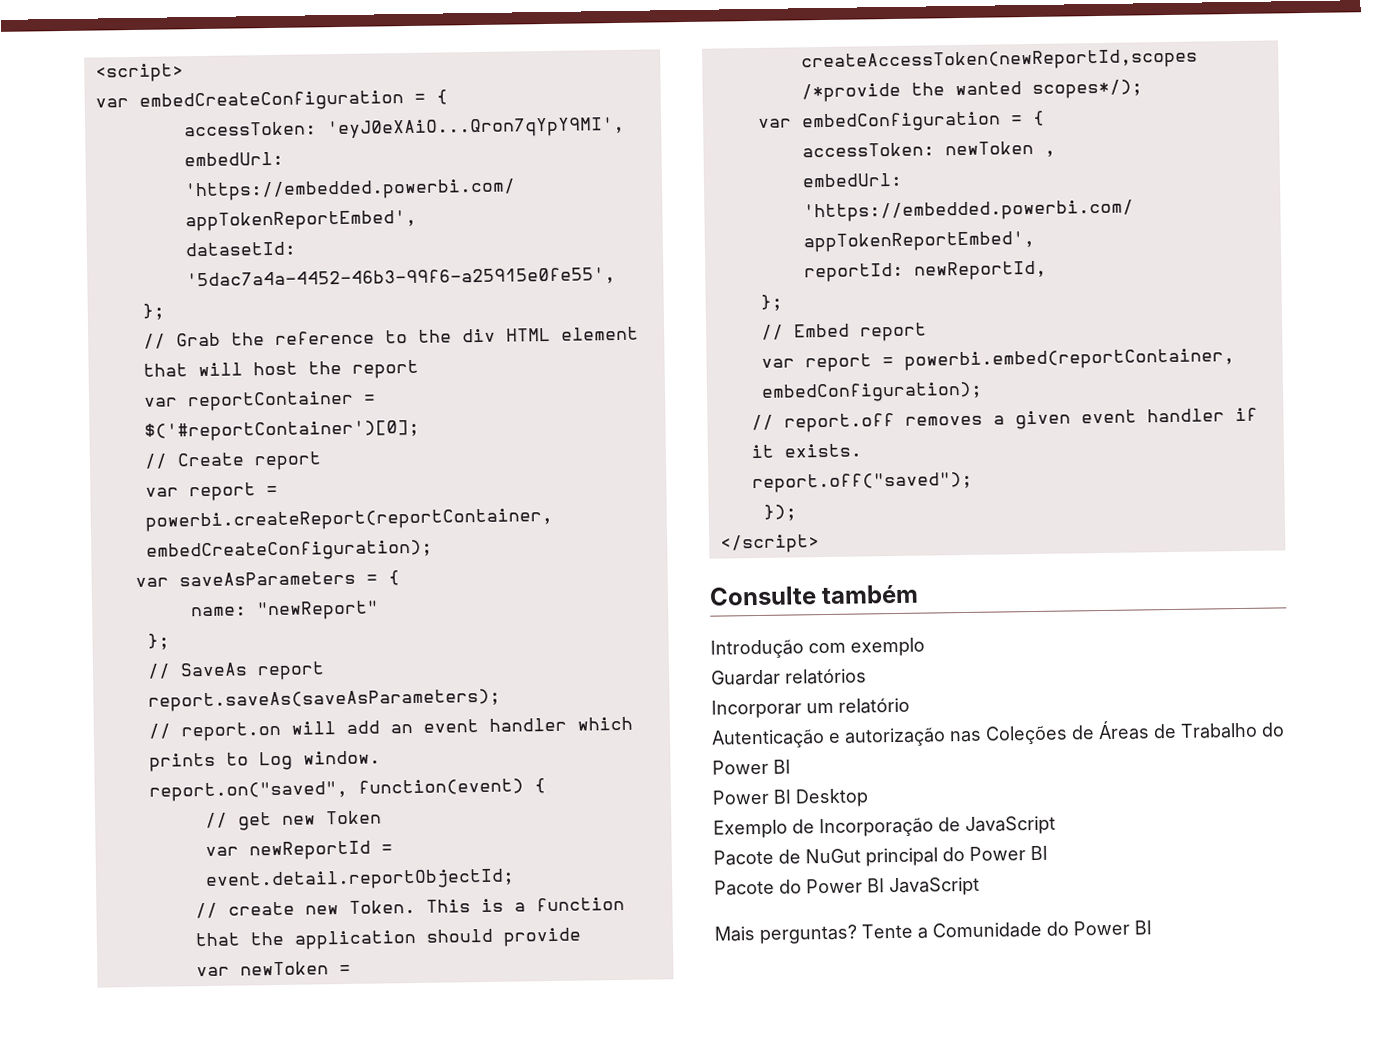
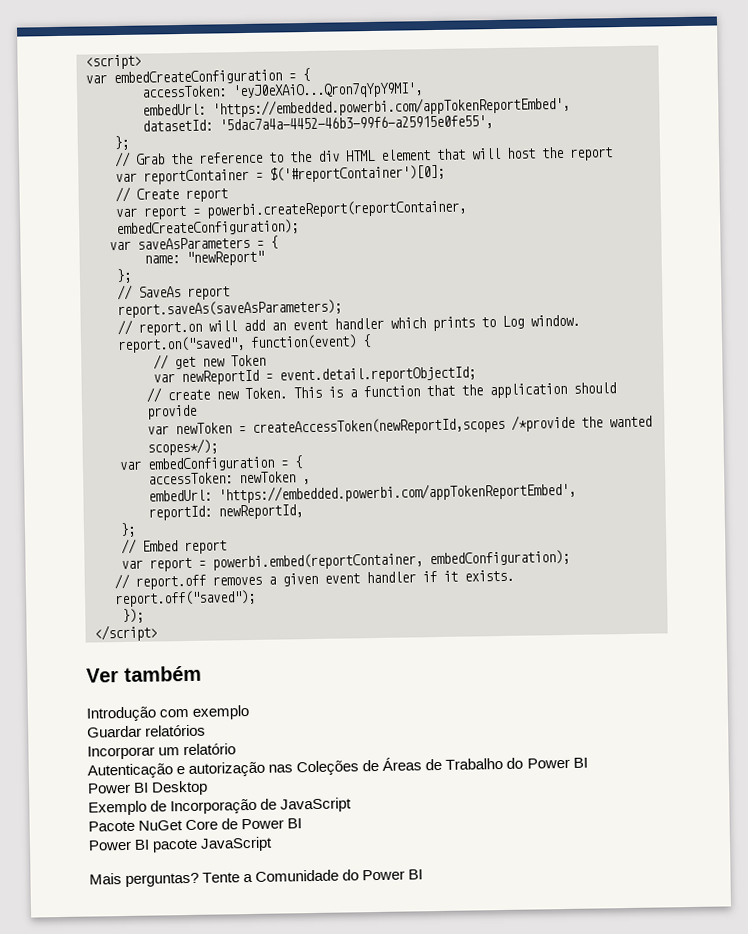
[709,586,817,606] Consulte -> [86,668,119,683] Ver
[778,845,1048,867] [714,878,885,896] de NuGut principal do Power BI // Pacote do Power BI -> [138,818,303,831] [88,838,199,853] NuGet Core de Power BI // Power BI pacote

